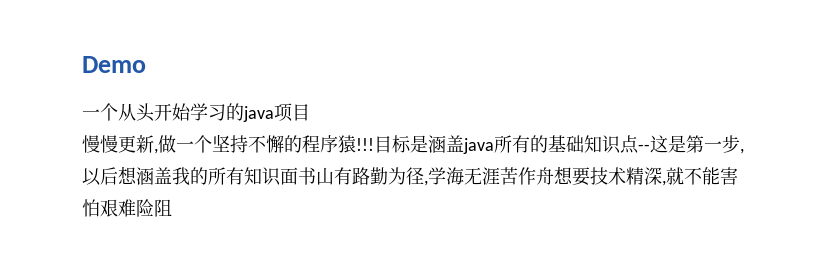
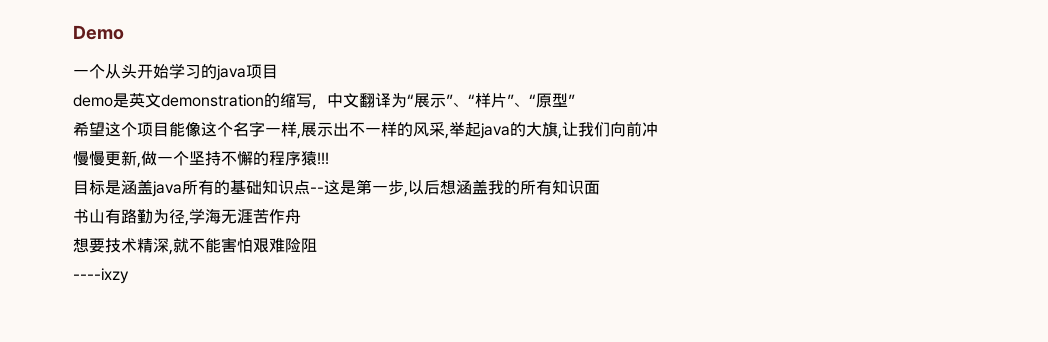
(310, 112) none -> [73,93,575,110] [73,121,658,139] // demo是英文demonstration的缩写，中文翻译为“展示”、“样片”、“原型” // 希望这个项目能像这个名字一样,展示出不一样的风采,举起java的大旗,让我们向前冲
(374, 144) none -> (329, 158) //
(298, 176) none -> (600, 187) //
(554, 176) none -> (301, 216) //
(172, 208) none -> [73,268,129,284] // ----ixzy

